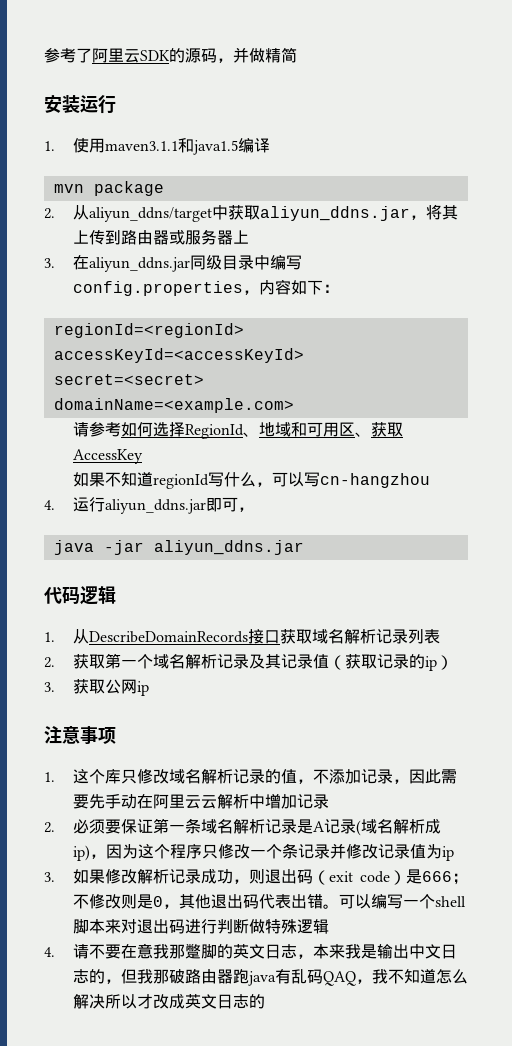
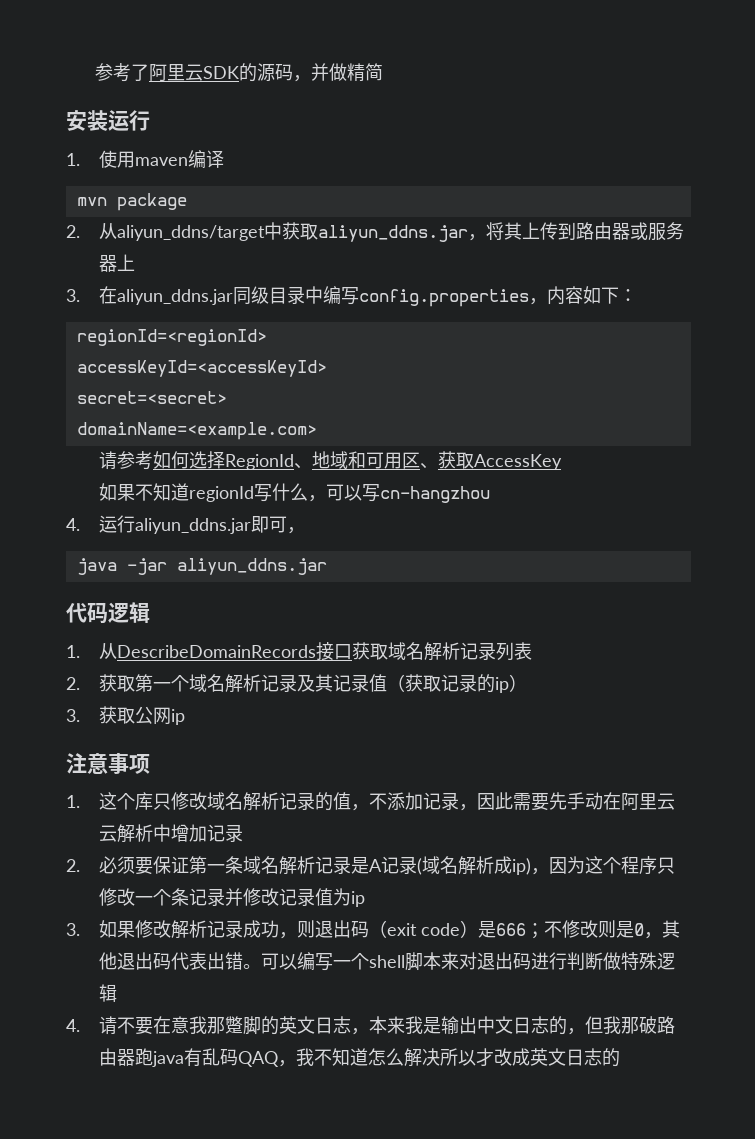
[104,138,238,155] maven3.1.1和java1.5 -> [134,157,188,166] maven

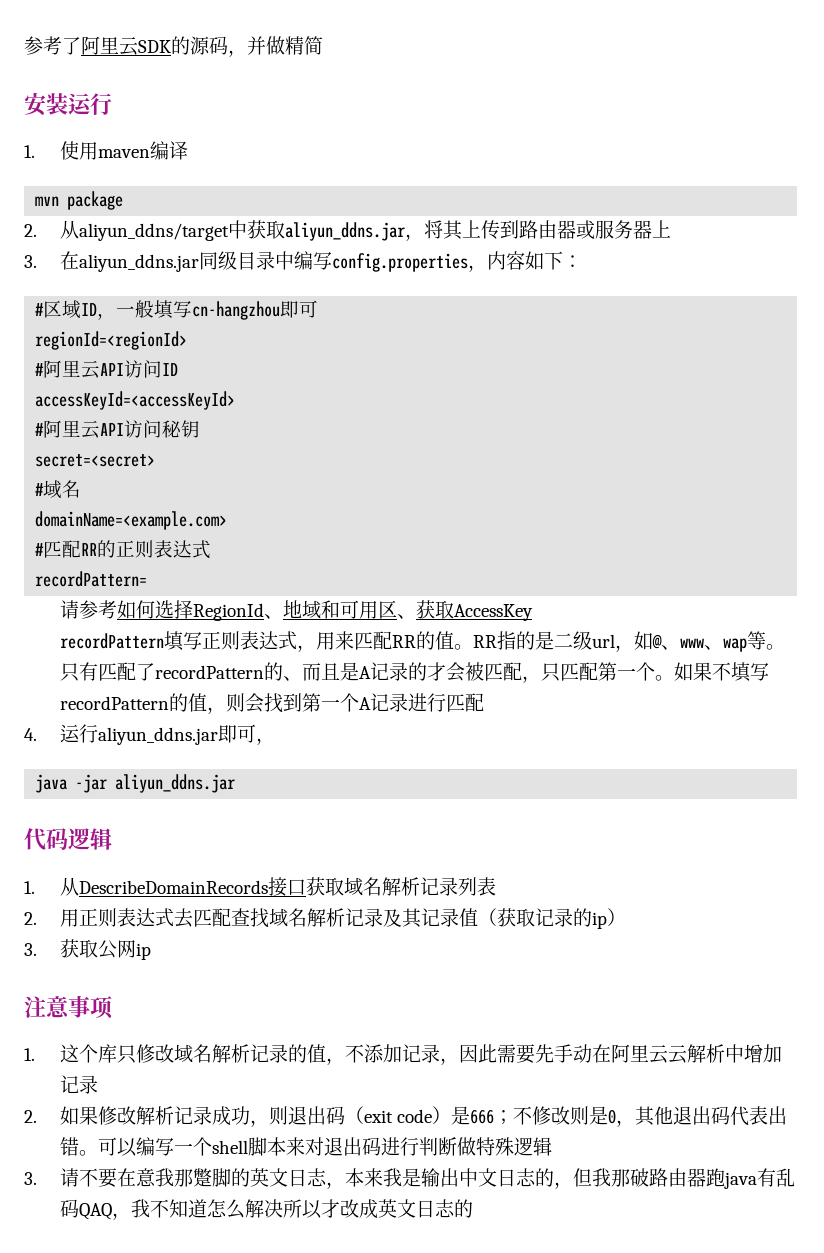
[76,329,267,346] [76,360,327,377] regionId=<regionId> // accessKeyId=<accessKeyId> -> [35,300,319,320] [35,331,188,350] [35,360,179,379] [35,391,236,410] [35,420,201,439] #区域ID，一般填写cn-hangzhou即可 // regionId=<regionId> // #阿里云API访问ID // accessKeyId=<accessKeyId> // #阿里云API访问秘钥
(227, 397) none -> [35,480,82,499] // #域名
(317, 431) none -> [35,540,212,559] [35,571,148,587] // #匹配RR的正则表达式 // recordPattern=
[98,483,490,503] 如果不知道regionId写什么，可以写cn-hangzhou -> [60,631,786,652] [60,662,770,683] [60,693,485,714] recordPattern填写正则表达式，用来匹配RR的值。RR指的是二级url，如@、www、wap等。只有匹配了recordPattern的、而且是A记录的才会被匹配，只匹配第一个。如果不填写recordPattern的值，则会找到第一个A记录进行匹配
[98,674,189,692] 获取第一个 -> [60,908,270,928] 用正则表达式去匹配查找
[98,856,675,875] [98,888,365,907] [66,923,80,936] 必须要保证第一条域名解析记录是A记录(域名解析成ip)，因为这个程序只修改一个条记录并修改记录值为ip // 3. -> (37, 1116) none
[66,1019,80,1032] 4. -> [24,1172,37,1185] 3.

